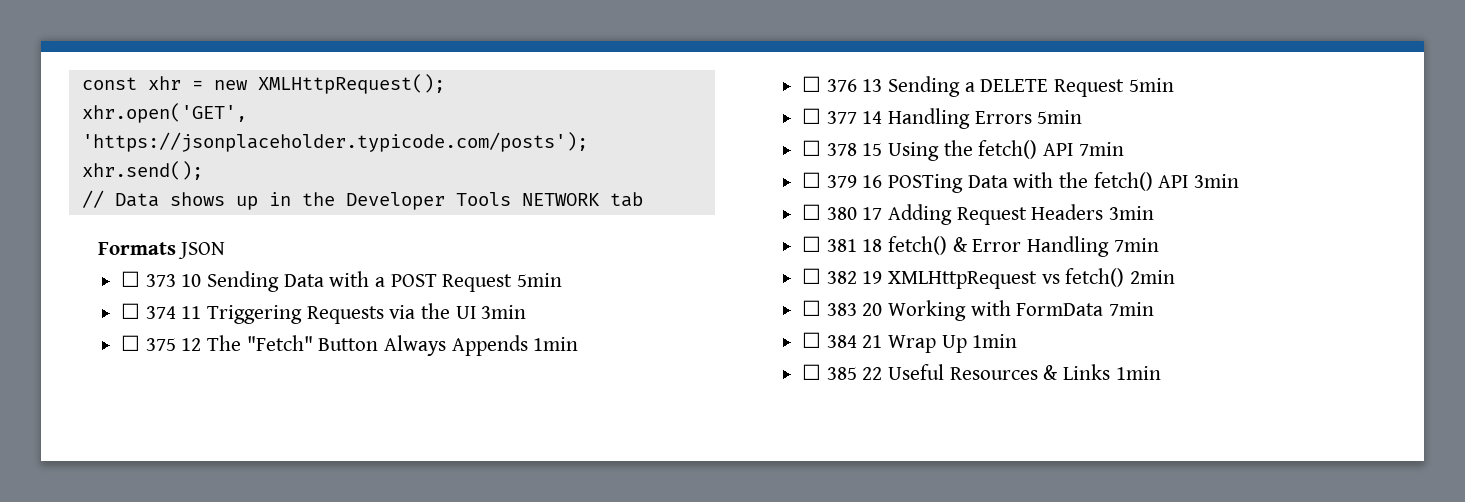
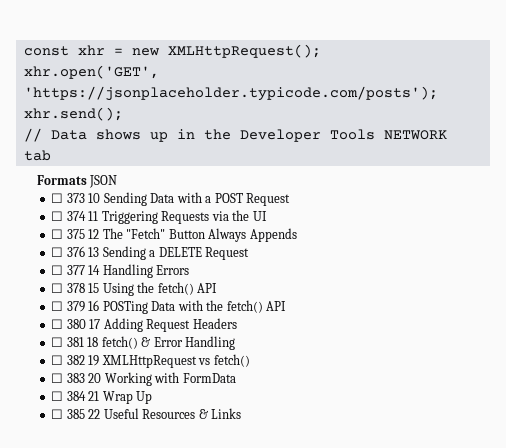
[516,273,562,287] 5min -> (291, 199) none
[481,305,527,319] 3min -> (267, 216) none
[533,337,579,351] 1min -> (297, 235) none
[1128,78,1174,92] 5min -> (250, 253) none
[1037,110,1083,124] 5min -> (190, 270) none
[1078,142,1124,156] 7min -> (218, 288) none
[1193,174,1239,188] 3min -> (287, 306) none
[1108,206,1154,220] 3min -> (237, 323) none
[1113,238,1159,252] 7min -> (236, 343) none
[1129,270,1175,284] 2min -> (250, 360) none
[1108,302,1154,316] 7min -> (236, 378) none
[972,334,1018,348] 1min -> (153, 397) none
[1115,366,1161,380] 1min -> (242, 413) none

